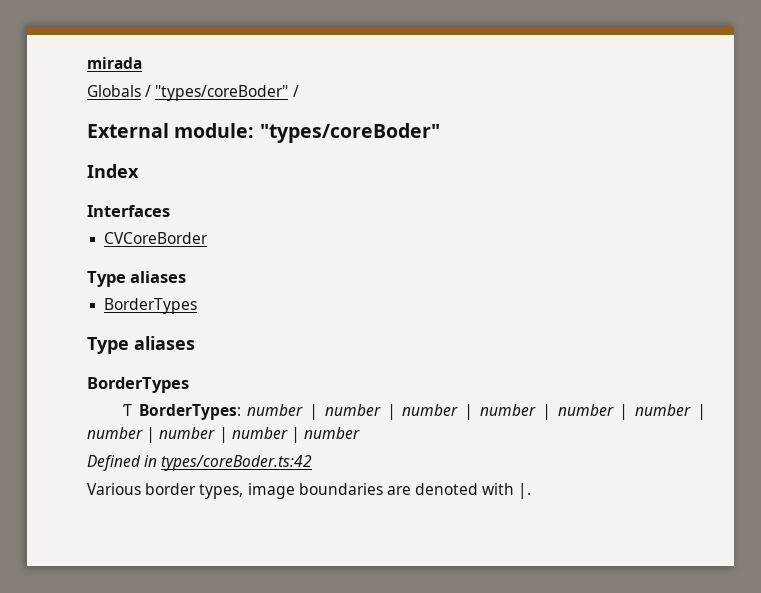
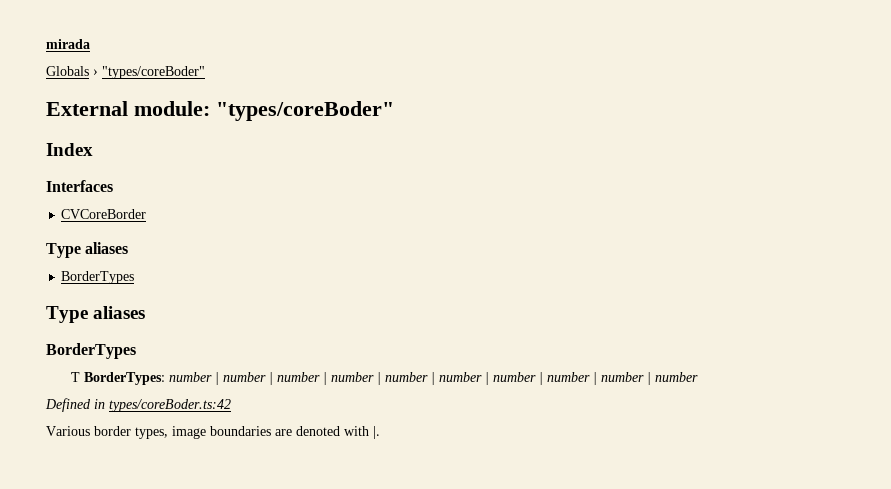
[145,85,299,101] / "types/coreBoder" / -> [93,66,205,79] › "types/coreBoder"

